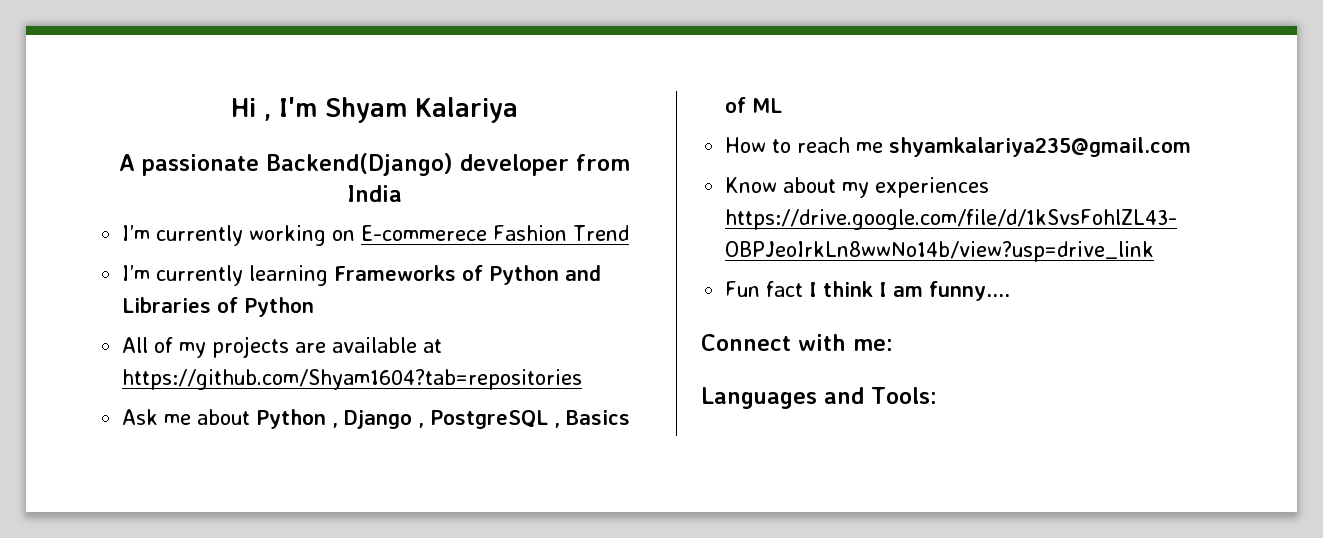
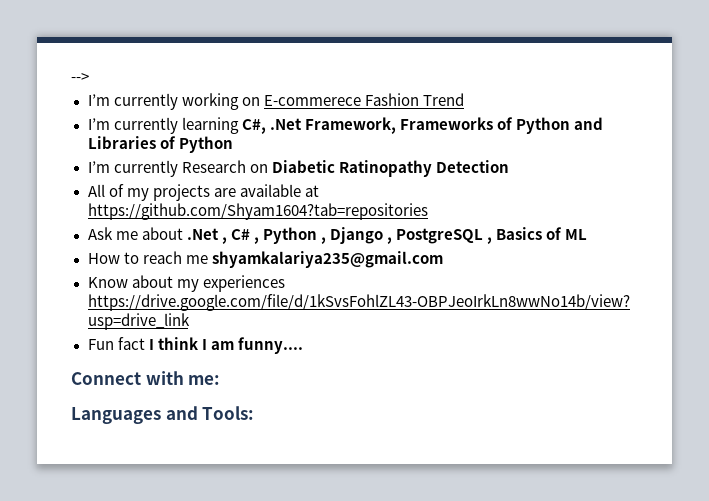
[231,97,518,123] [119,153,630,176] [347,185,402,202] Hi , I'm Shyam Kalariya // A passionate Backend(Django) developer from India -> [71,73,89,82] -->
(329, 275) none -> [241,117,396,134] C#, .Net Framework,
(315, 307) none -> [87,160,509,177] // I’m currently Research on Diabetic Ratinopathy Detection
(251, 417) none -> [186,228,259,244] .Net , C# ,

